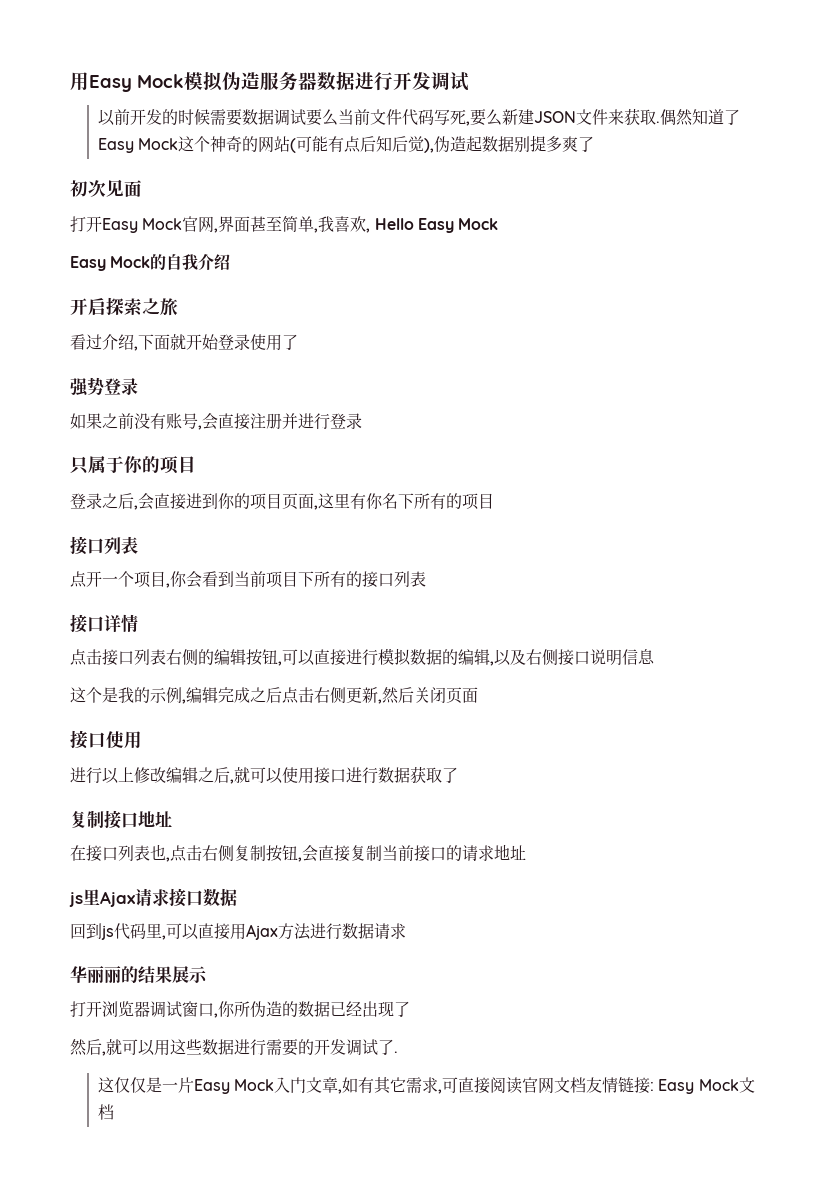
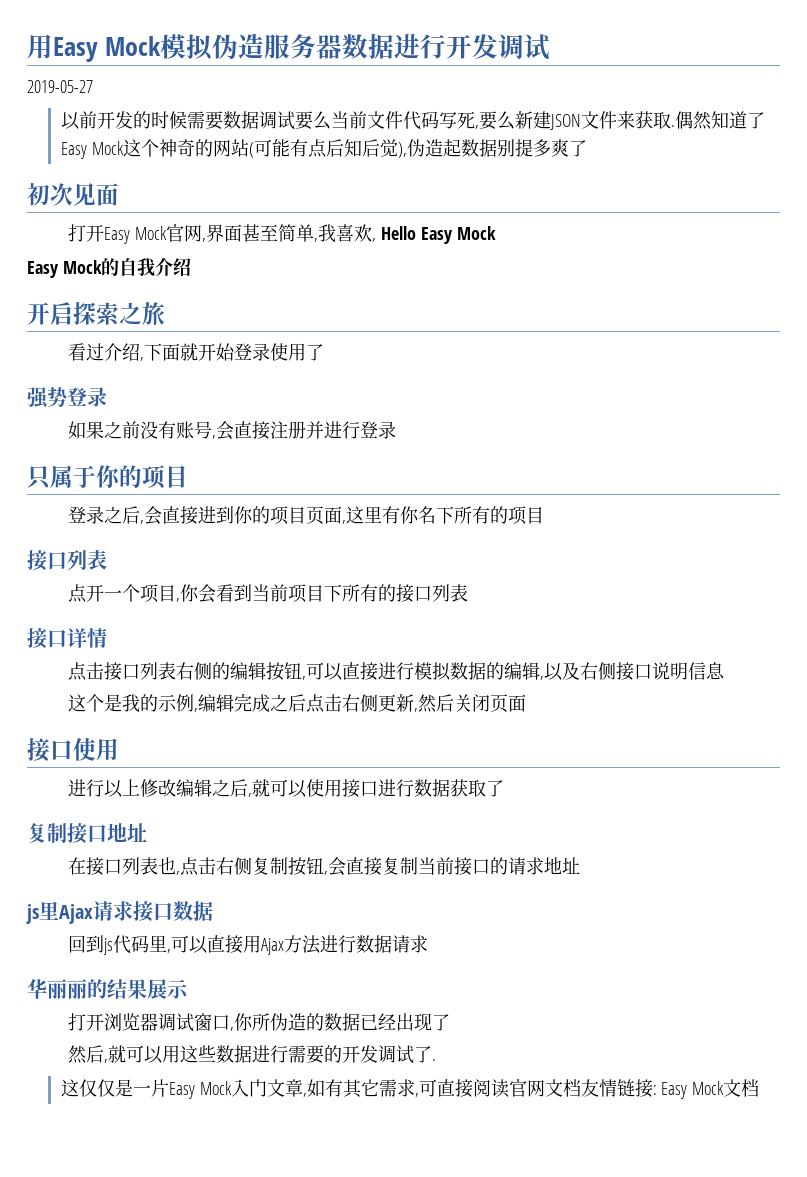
(469, 81) none -> [27,80,93,93] // 2019-05-27

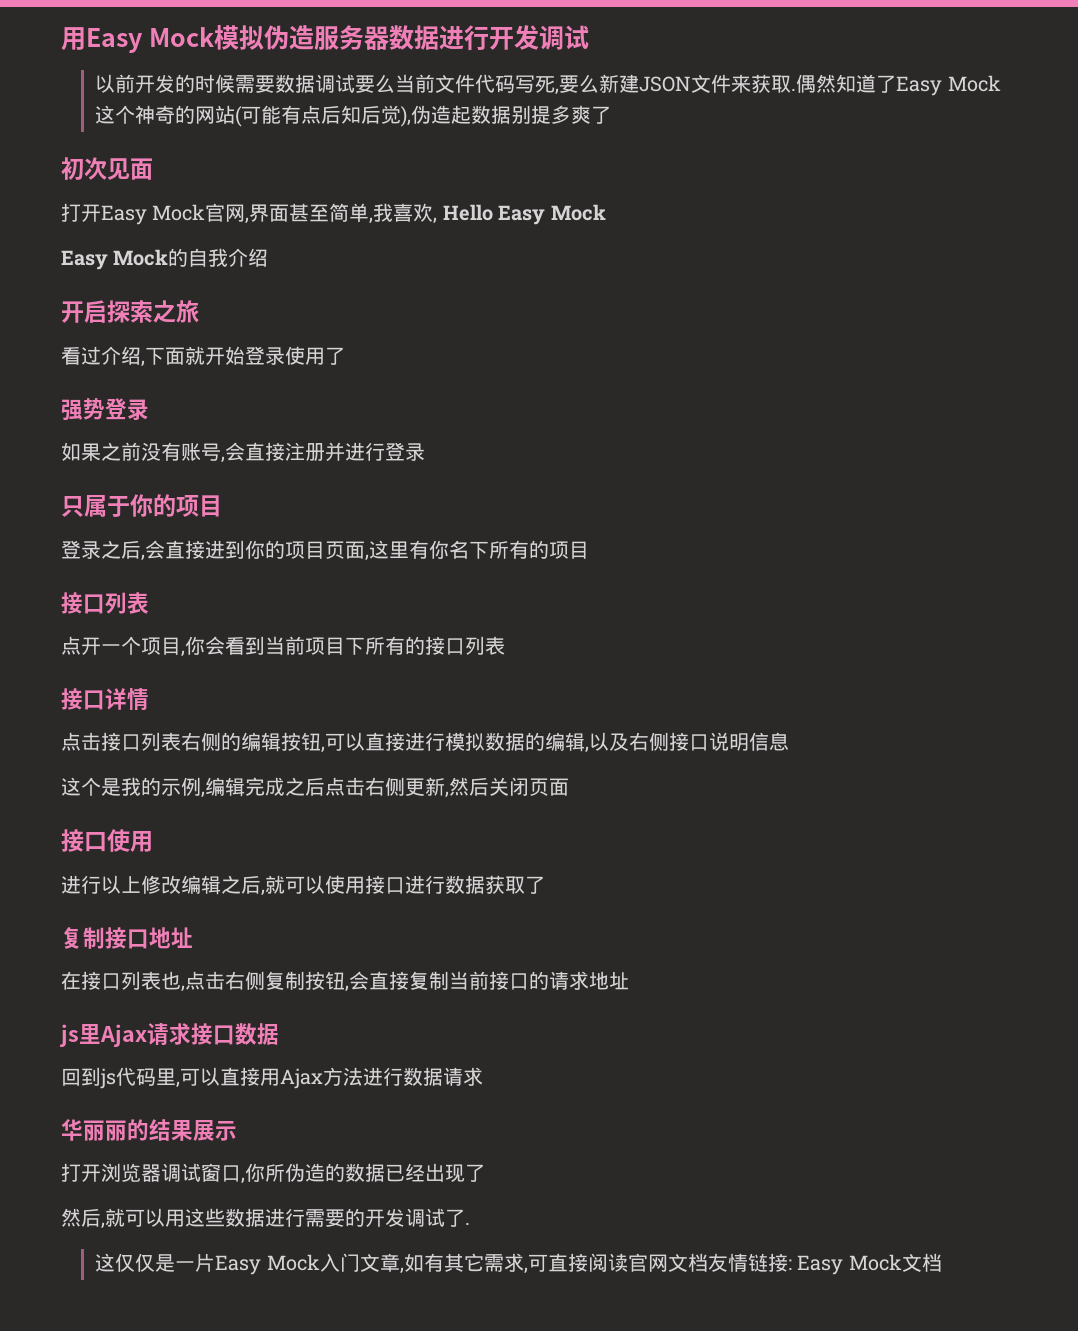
[27,80,93,93] // 2019-05-27 -> (589, 37) none

